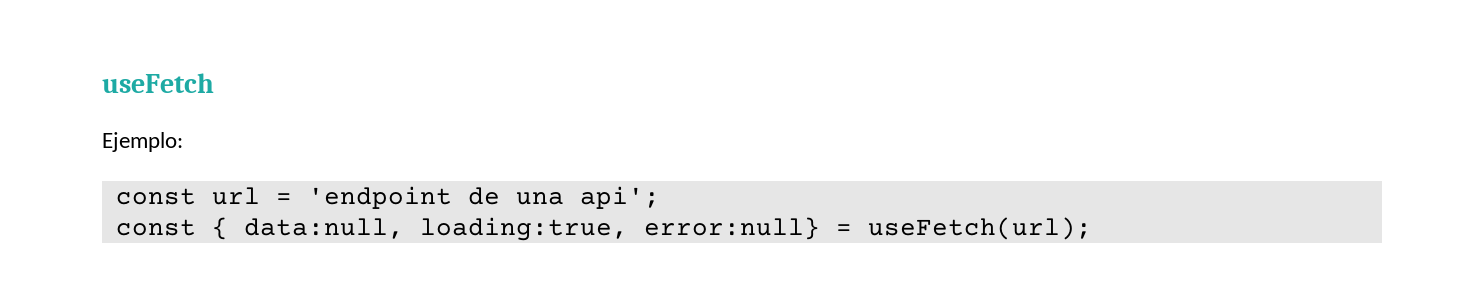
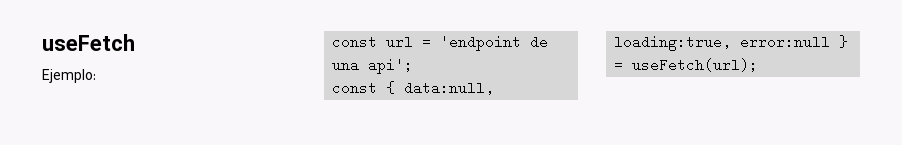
[643,217,820,240] error:null} -> [740,35,849,49] error:null }

